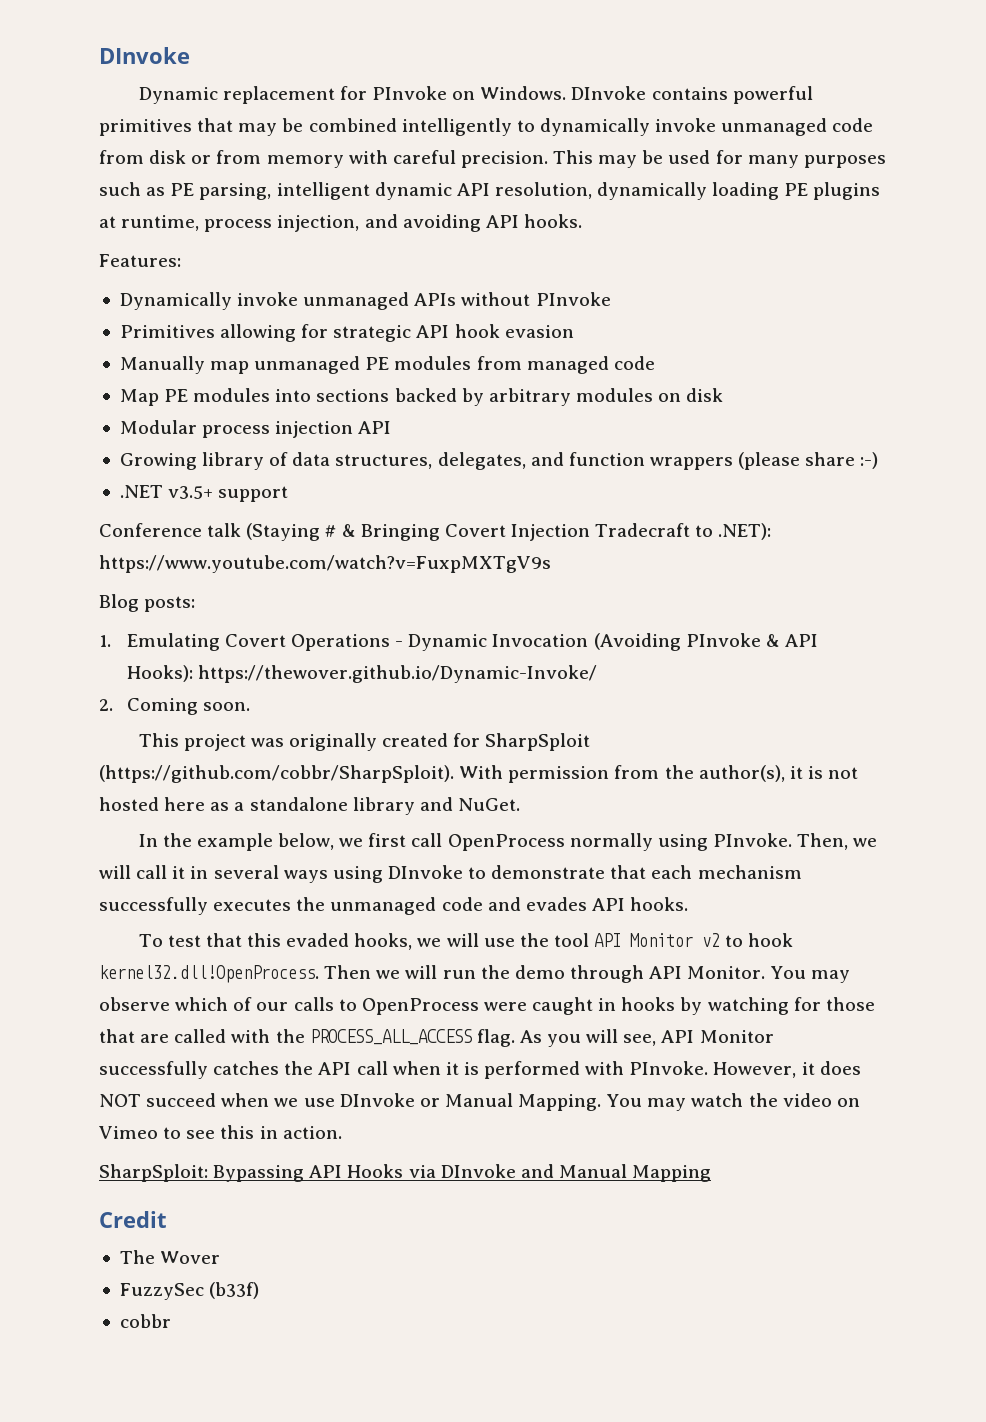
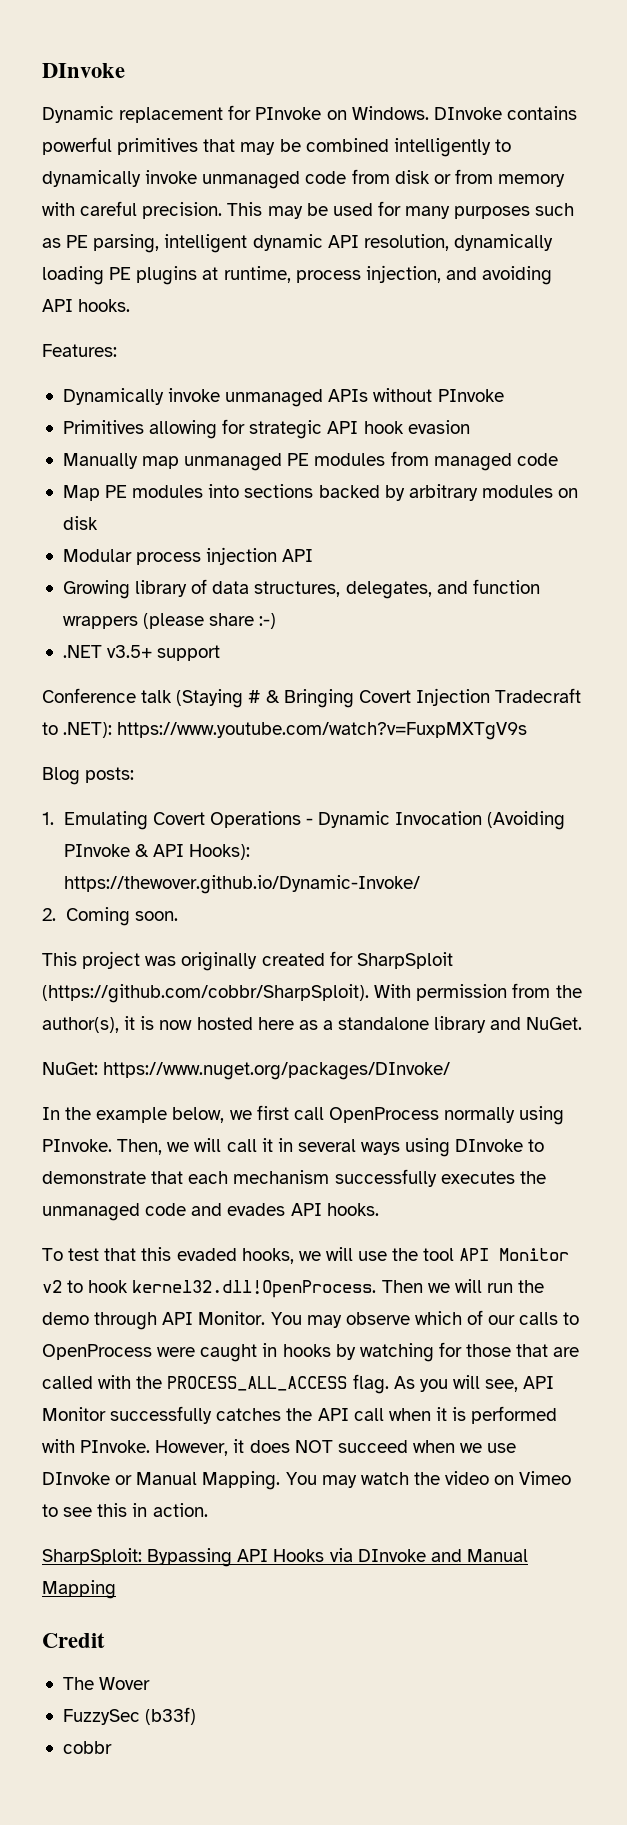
[828,767,859,779] not -> [159,1020,193,1030] now
(520, 804) none -> [42,1062,451,1080] // NuGet: https://www.nuget.org/packages/DInvoke/

